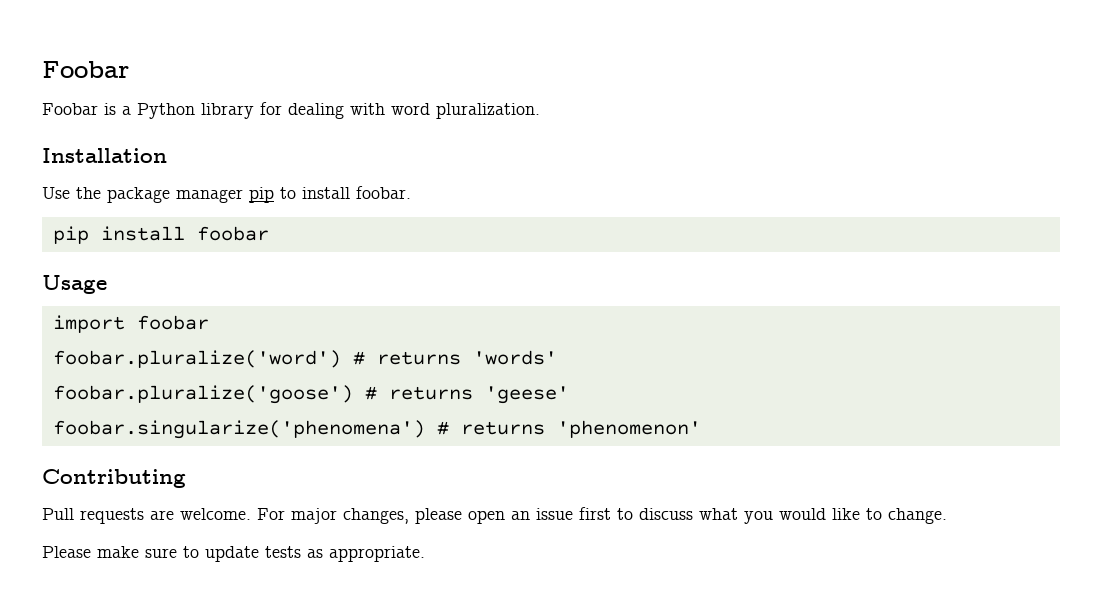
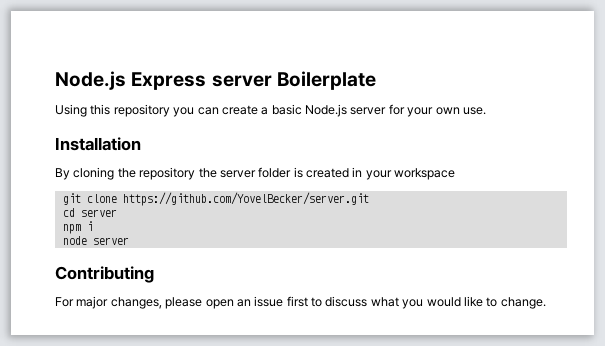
[42,61,129,78] [42,102,540,119] [42,148,167,163] [42,186,411,203] [52,226,269,244] [42,275,107,294] [52,315,209,333] [52,350,557,368] [52,385,569,404] [52,420,701,439] [42,469,186,488] [42,508,251,524] Foobar // Foobar is a Python library for dealing with word pluralization. // Installation // Use the package manager pip to install foobar. // pip install foobar // Usage // import foobar // foobar.pluralize('word') # returns 'words' // foobar.pluralize('goose') # returns 'geese' // foobar.singularize('phenomena') # returns 'phenomenon' // Contributing // Pull requests are welcome. -> [55,71,376,90] [55,104,486,117] [55,137,141,151] [55,167,456,180] [62,192,369,206] [62,208,117,217] [62,221,93,234] [62,236,129,245] [55,266,154,283] Node.js Express server Boilerplate // Using this repository you can create a basic Node.js server for your own use. // Installation // By cloning the repository the server folder is created in your workspace // git clone https://github.com/YovelBecker/server.git // cd server // npm i // node server // Contributing //
[42,546,425,562] // Please make sure to update tests as appropriate. -> (546, 303) none

